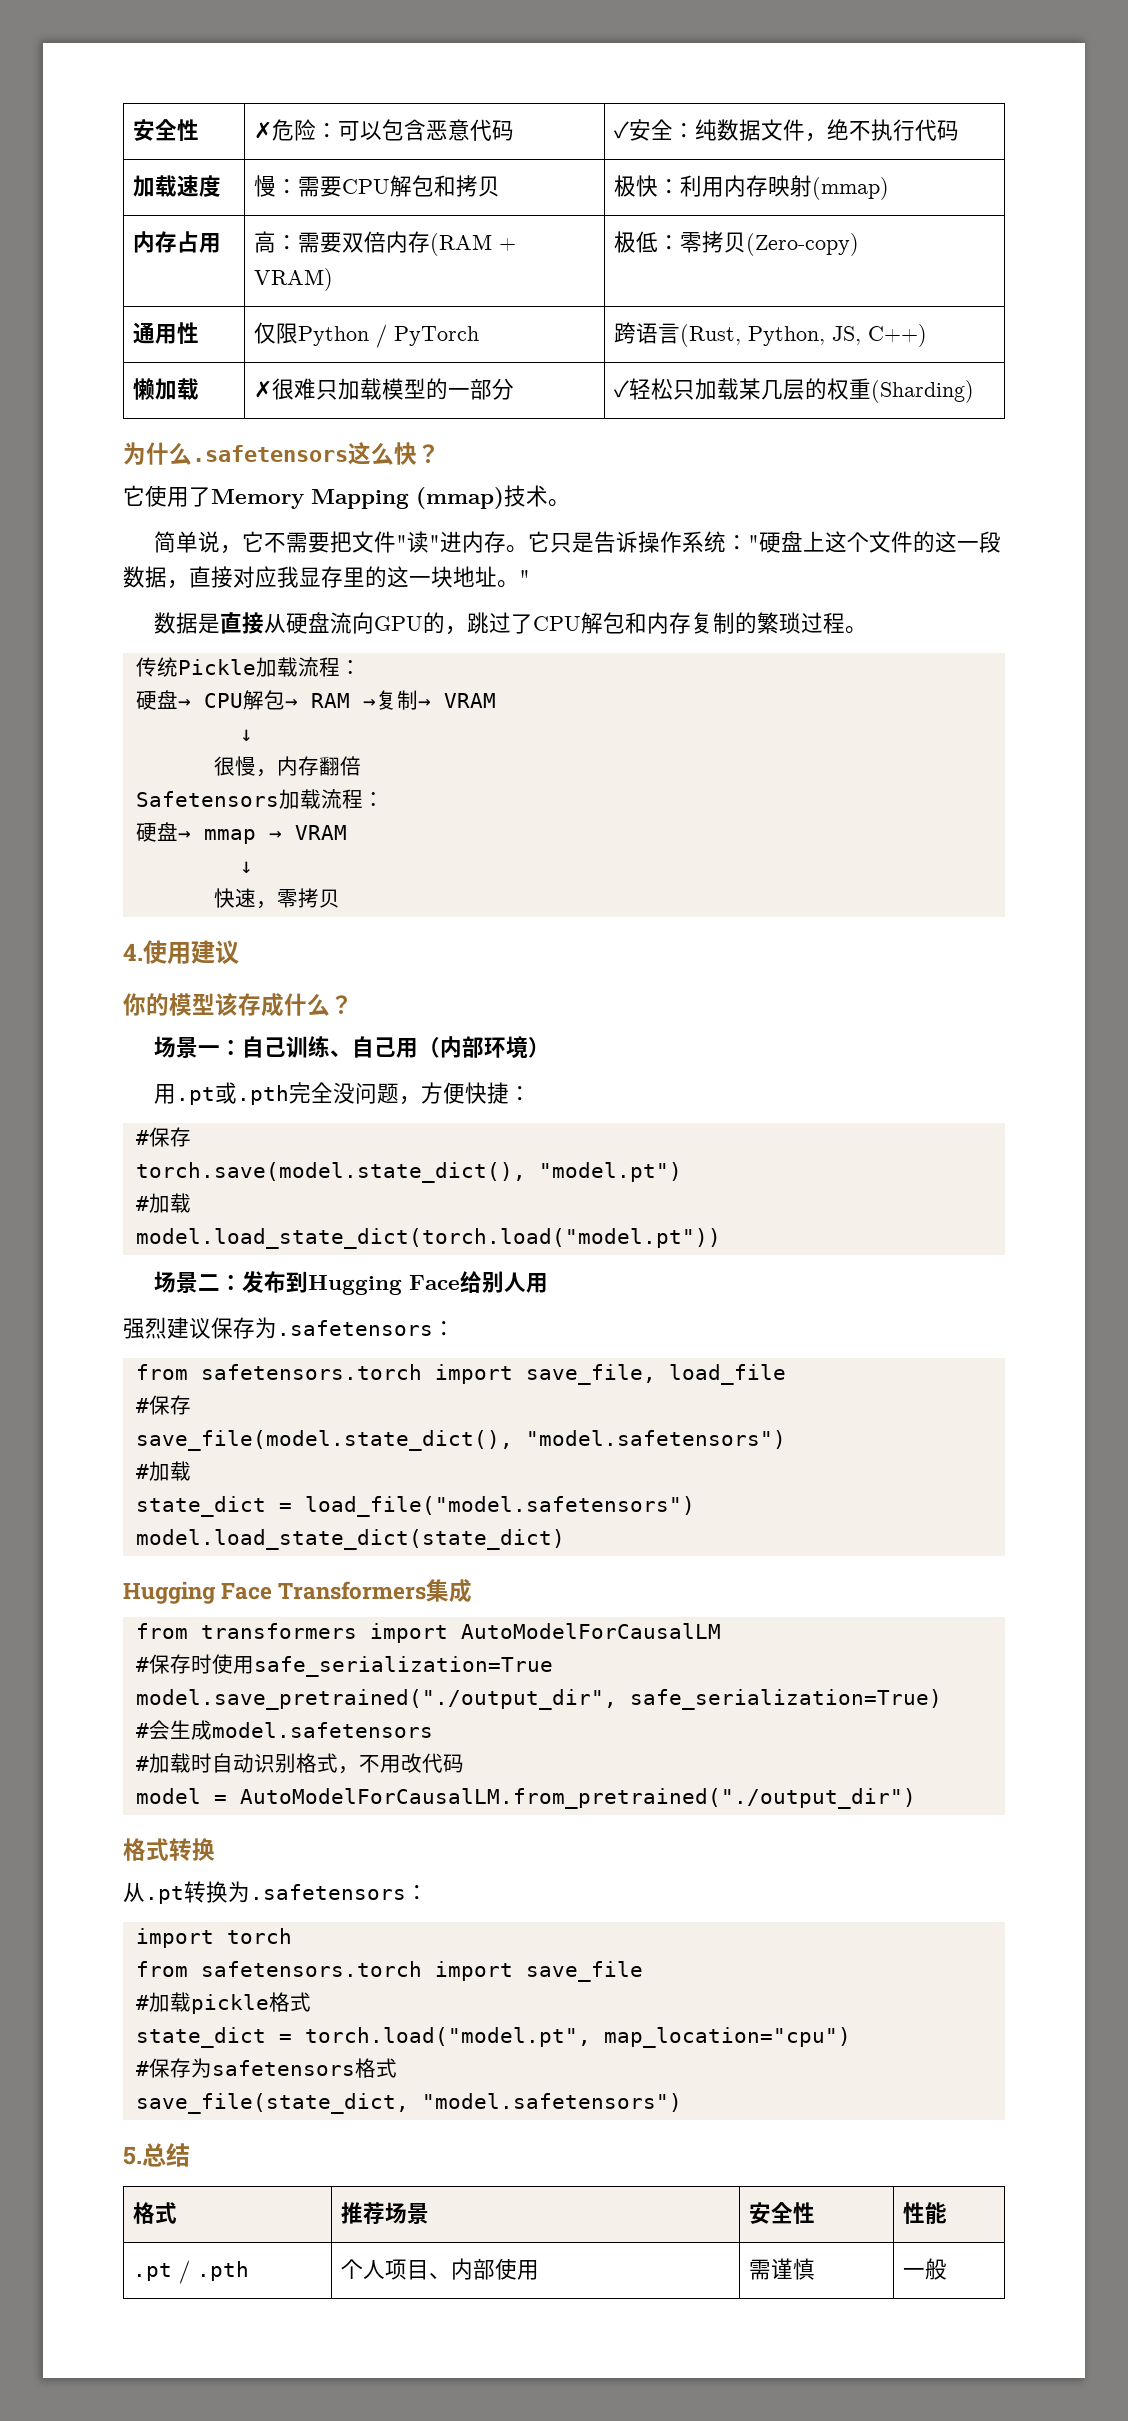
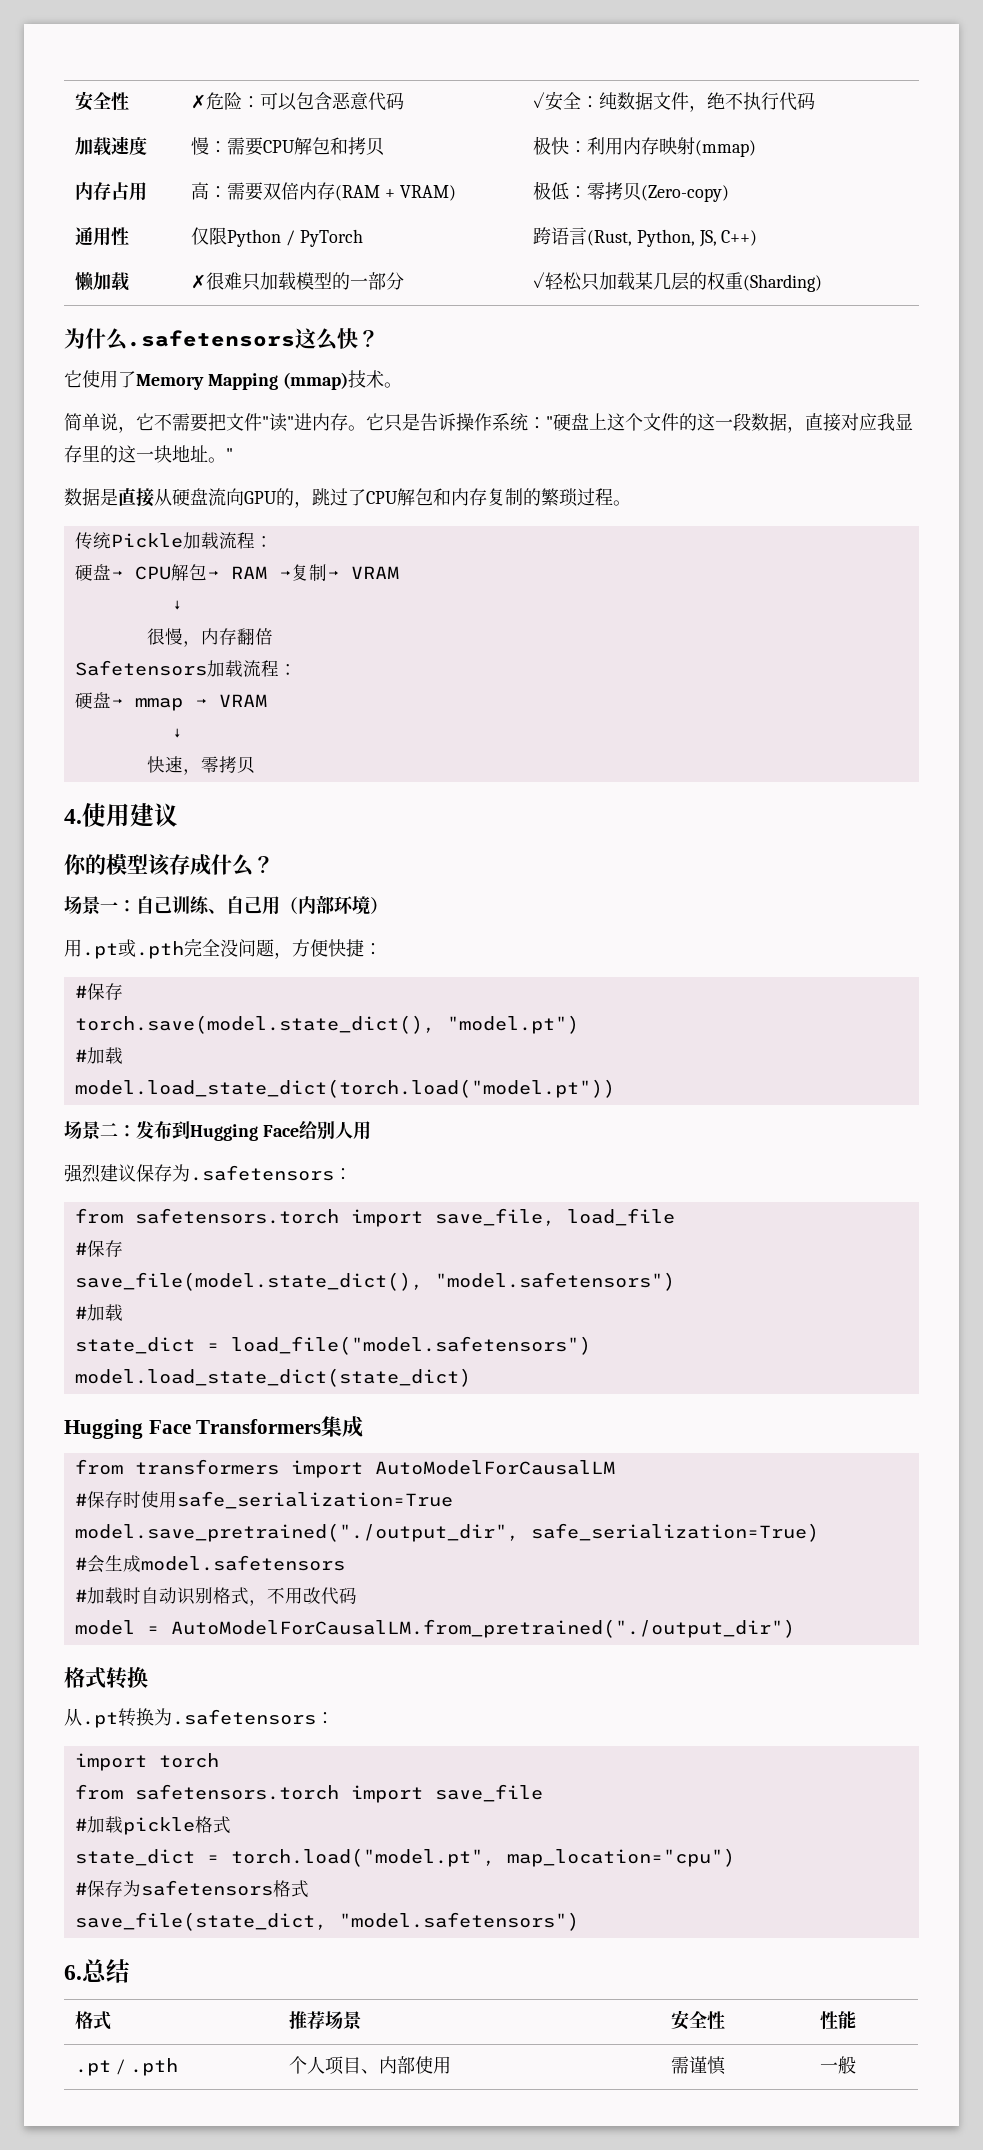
[123,2146,142,2165] 5. -> [64,1965,82,1980] 6.

